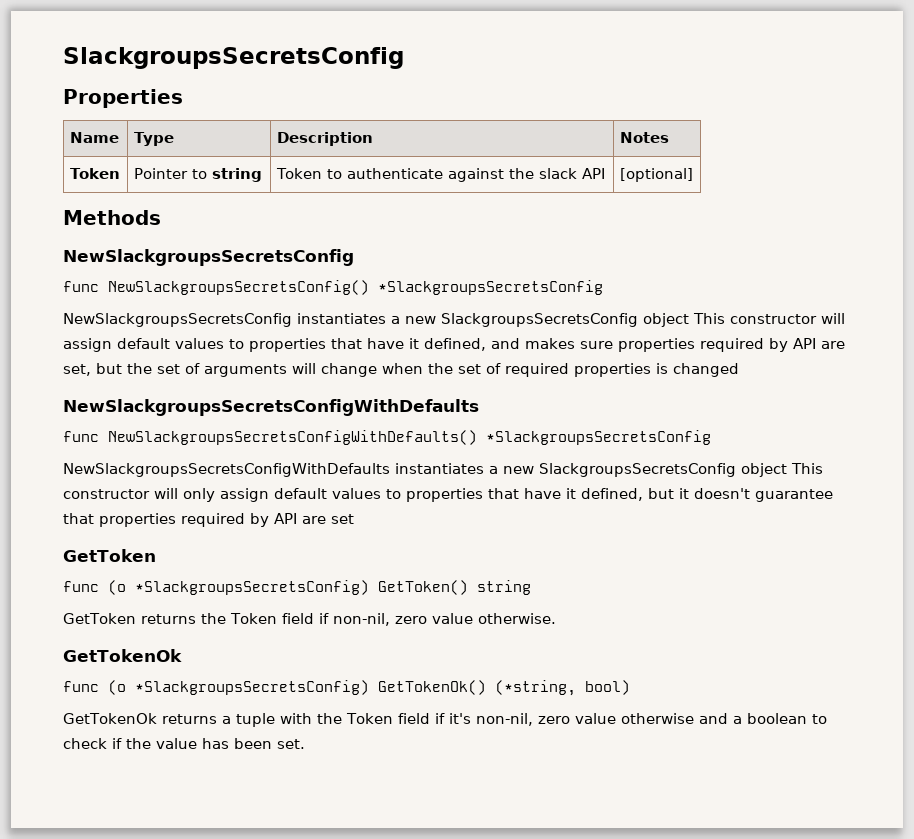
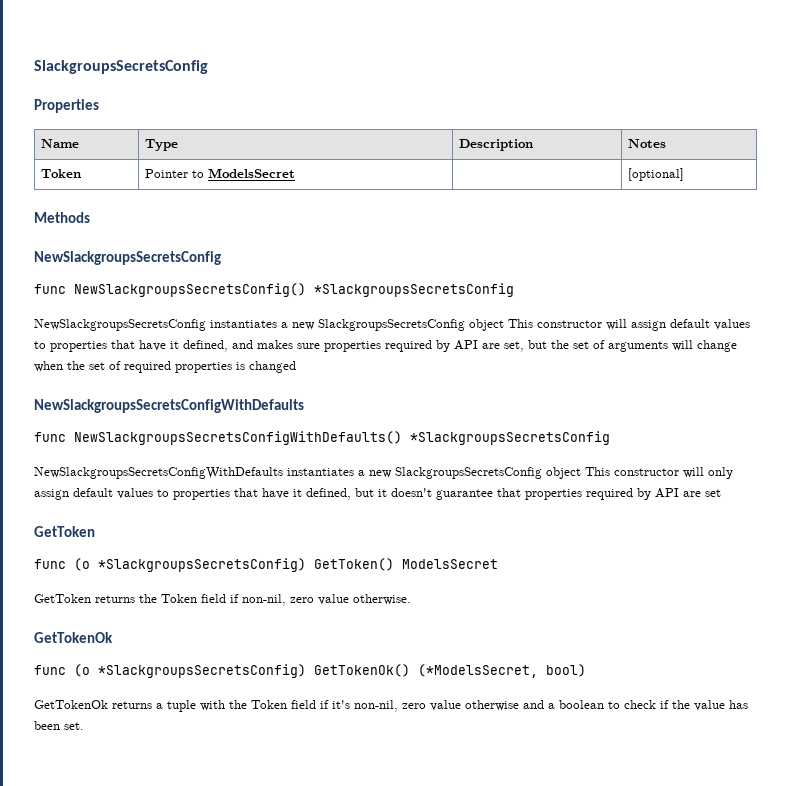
[211,168,262,182] [275,168,606,182] string | Token to authenticate against the slack API -> [208,168,296,178] ModelsSecret |
[477,580,531,595] string -> [402,559,498,569] ModelsSecret
[495,680,576,696] (*string, -> [418,664,538,678] (*ModelsSecret,

